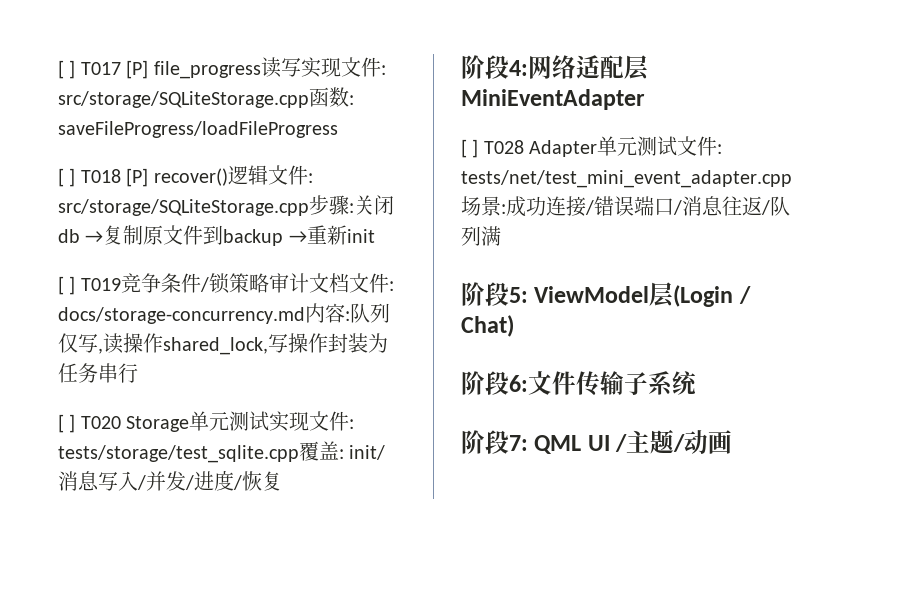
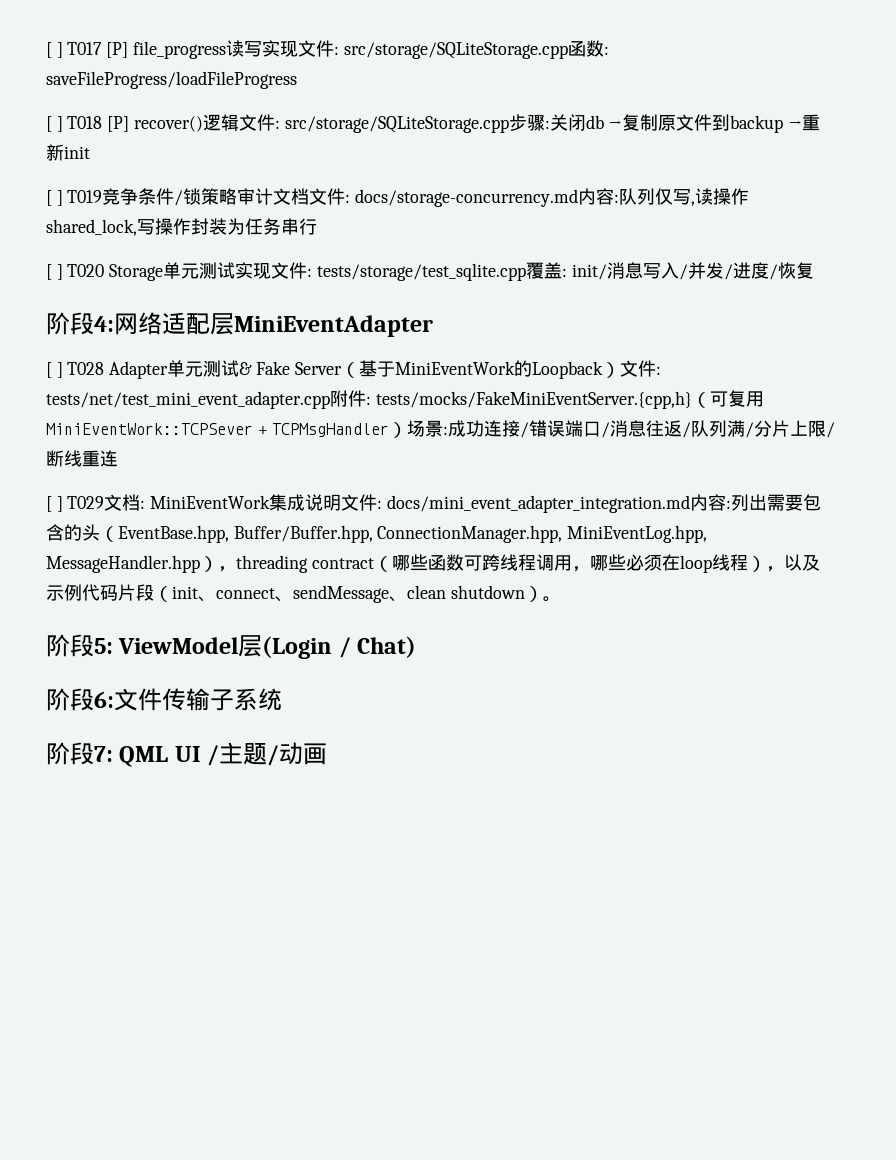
[677,136,723,156] [461,170,792,188] 文件: tests/net/test_mini_event_adapter.cpp -> [239,360,661,379] [46,390,764,409] [46,422,408,438] & Fake Server（基于MiniEventWork的Loopback）文件: tests/net/test_mini_event_adapter.cpp附件: tests/mocks/FakeMiniEventServer.{cpp,h}（可复用MiniEventWork::TCPSever + TCPMsgHandler）
(501, 236) none -> [745,420,836,438] [46,450,118,467] [46,494,821,513] [46,524,708,543] [46,554,820,573] [46,584,561,603] /分片上限/断线重连 // [ ] T029文档: MiniEventWork集成说明文件: docs/mini_event_adapter_integration.md内容:列出需要包含的头（EventBase.hpp, Buffer/Buffer.hpp, ConnectionManager.hpp, MiniEventLog.hpp, MessageHandler.hpp），threading contract（哪些函数可跨线程调用，哪些必须在loop线程），以及示例代码片段（init、connect、sendMessage、clean shutdown）。

